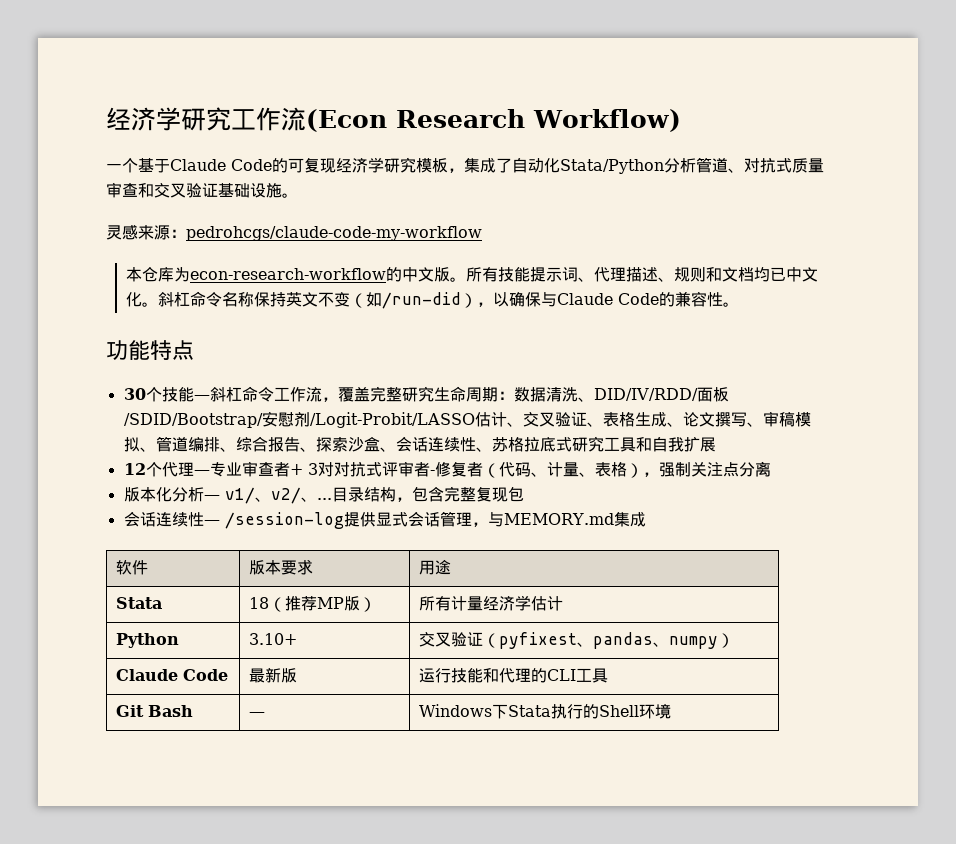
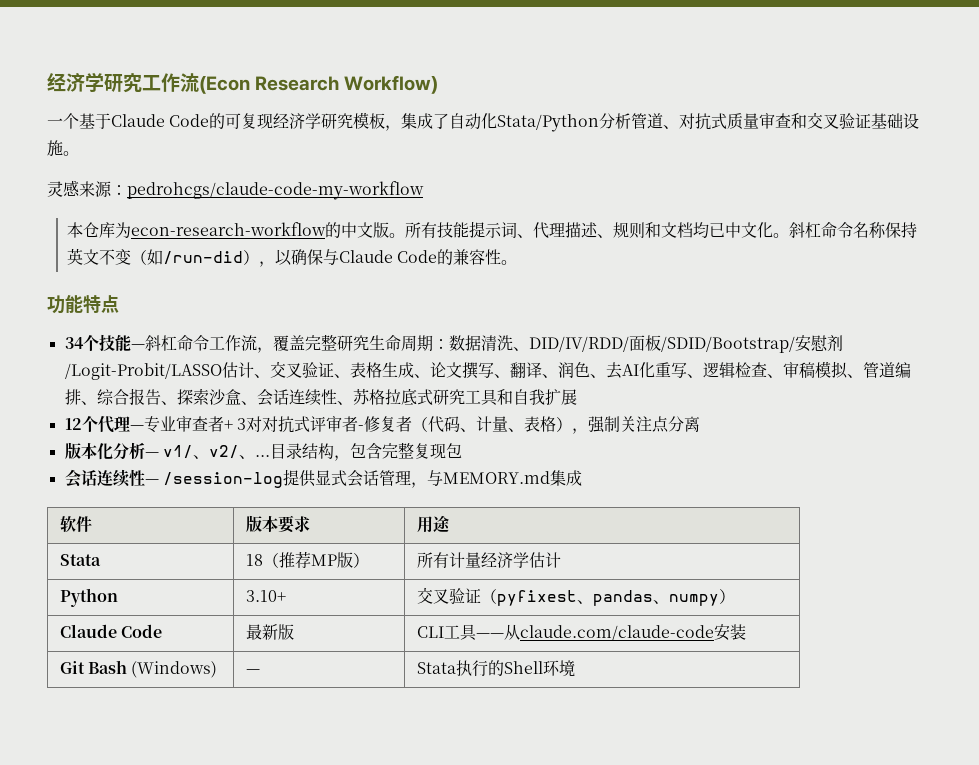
[123,388,146,400] 30 -> [64,337,84,349] 34
(763, 424) none -> [509,362,783,379] 翻译、润色、去AI化重写、逻辑检查、
[418,668,547,683] 运行技能和代理的 -> (294, 632) none
(608, 675) none -> [475,624,746,641] ——从claude.com/claude-code安装
(193, 711) none -> [131,661,218,678] (Windows)
[418,704,508,719] Windows下 -> (260, 671) none

